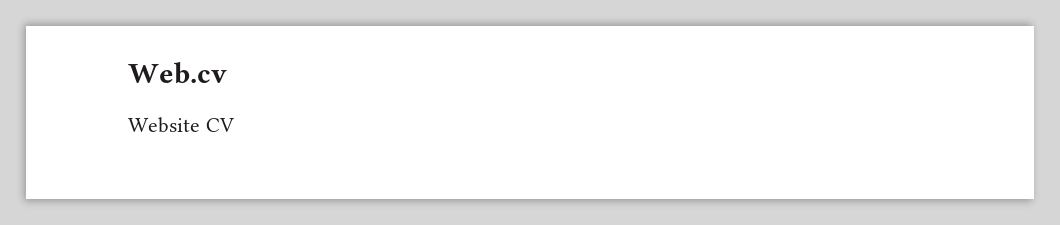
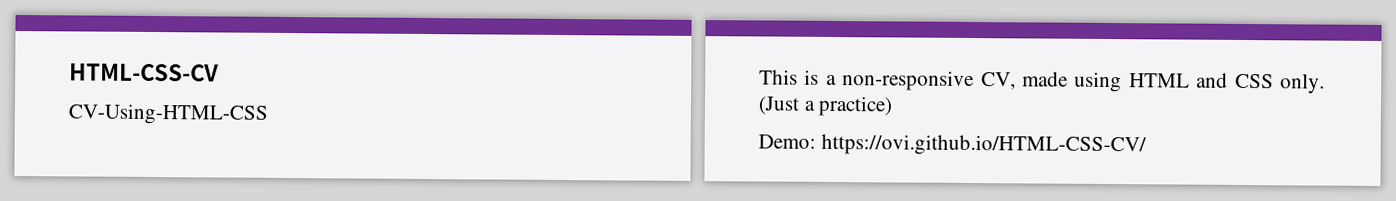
[128,62,227,84] [128,117,234,133] Web.cv // Website CV -> [69,63,219,82] [68,103,268,125] [759,69,1325,94] [758,95,894,117] [758,133,1147,157] HTML-CSS-CV // CV-Using-HTML-CSS // This is a non-responsive CV, made using HTML and CSS only. (Just a practice) // Demo: https://ovi.github.io/HTML-CSS-CV/

